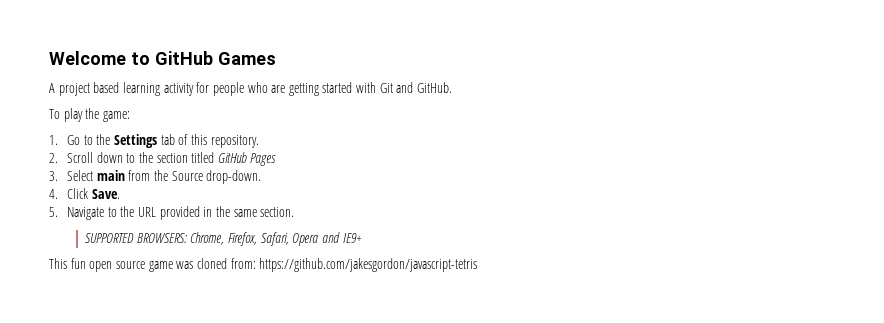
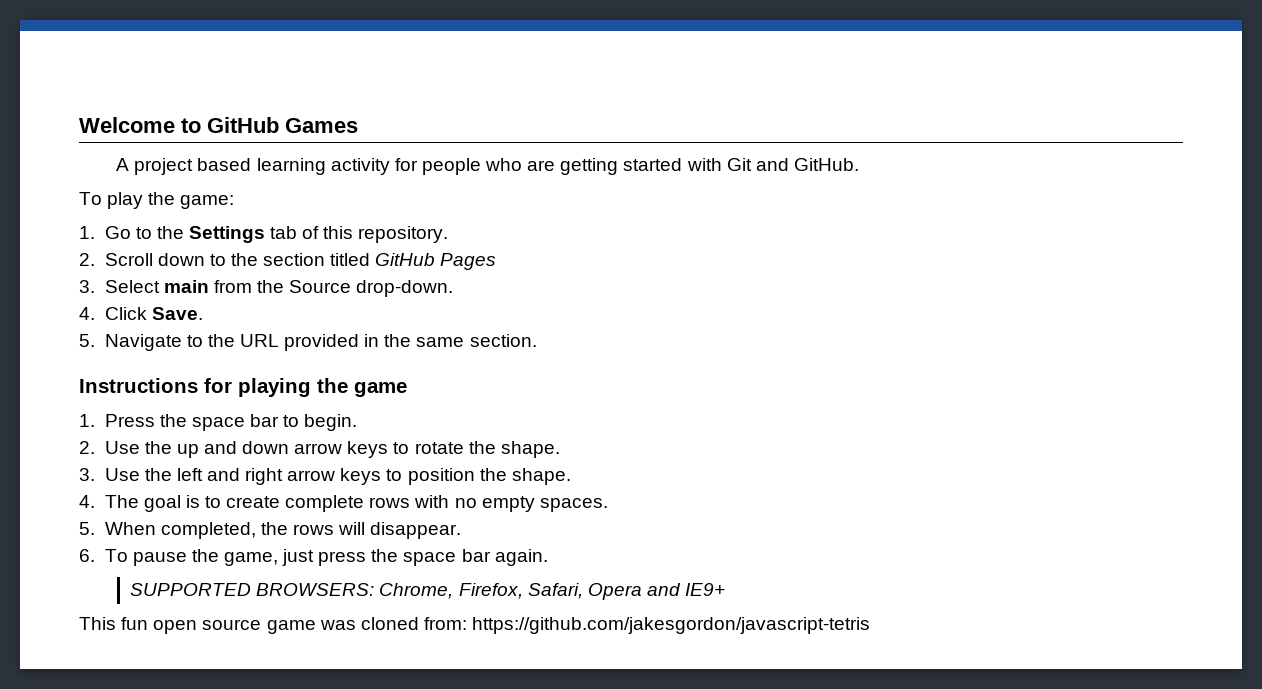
(295, 212) none -> [79,378,407,397] [79,414,358,431] [79,441,560,458] [79,468,571,485] [79,495,608,512] [79,522,462,539] [79,549,548,566] // Instructions for playing the game // 1. Press the space bar to begin. // 2. Use the up and down arrow keys to rotate the shape. // 3. Use the left and right arrow keys to position the shape. // 4. The goal is to create complete rows with no empty spaces. // 5. When completed, the rows will disappear. // 6. To pause the game, just press the space bar again.

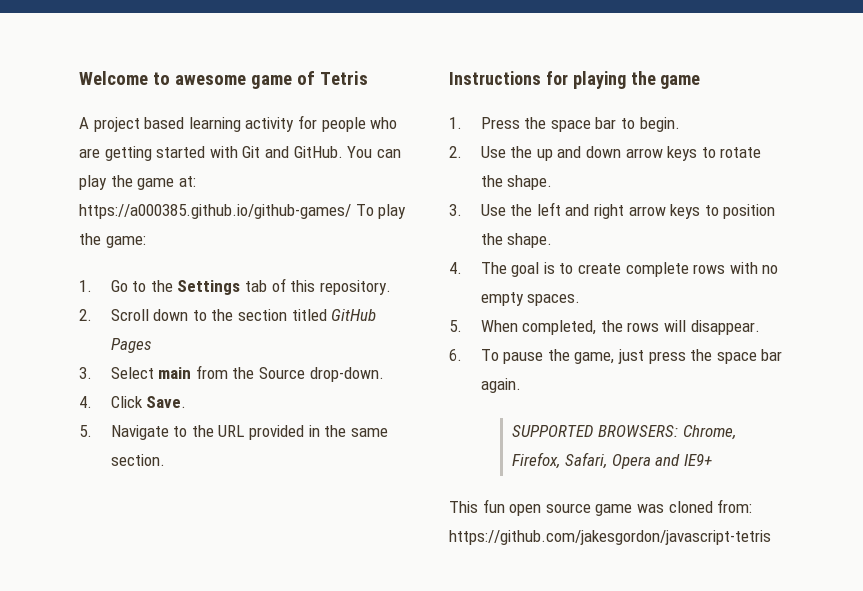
[207,117,358,133] GitHub Games -> [174,71,368,89] awesome game of Tetris
(859, 164) // -> [347,146,401,158] [79,175,196,190] [79,204,351,219] You can play the game at: https://a000385.github.io/github-games/

